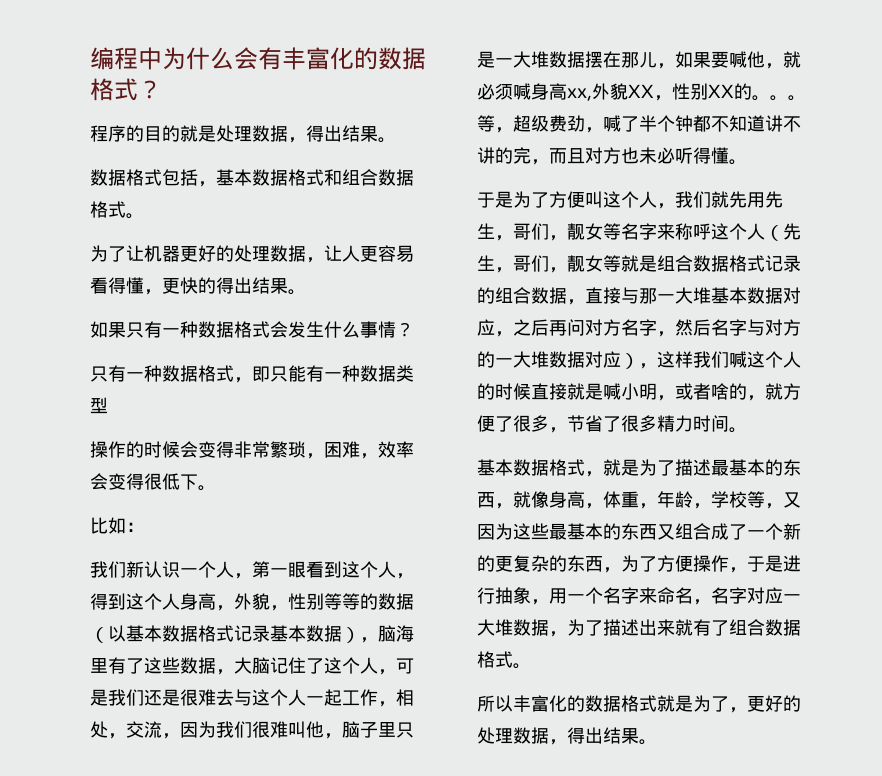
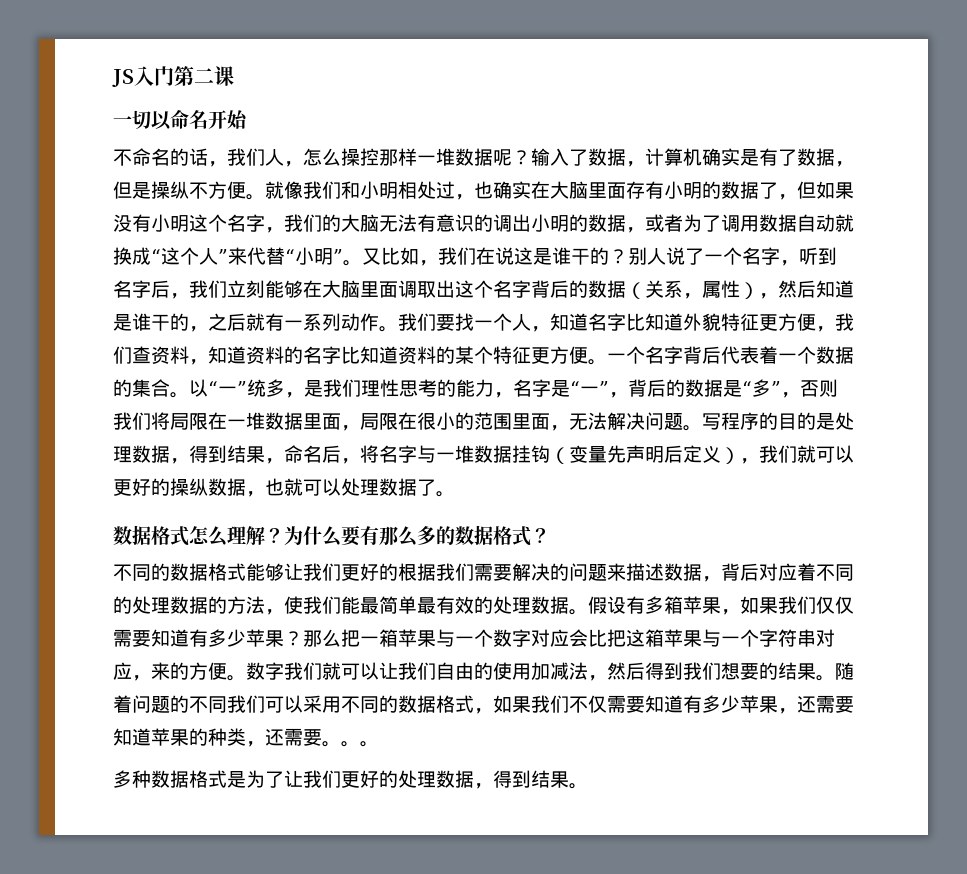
[90,47,426,70] [90,78,162,101] [90,125,396,143] [90,169,414,187] [90,201,144,219] [90,245,414,263] [90,277,306,295] [90,321,414,338] [90,365,414,383] [90,397,108,414] [90,441,414,459] [90,473,216,491] [90,517,144,534] [90,561,414,579] [90,593,414,611] [90,625,414,643] [90,657,414,675] [90,689,414,707] [90,721,414,739] [477,51,801,69] [477,83,806,101] [477,115,801,133] [477,147,747,165] [477,191,783,209] [477,223,801,241] [477,255,801,273] [477,287,801,305] [477,319,801,337] [477,351,801,369] [477,383,801,401] [477,415,747,433] [477,459,801,477] [477,491,801,509] [477,523,801,540] [477,555,801,573] [477,587,801,605] [477,619,801,637] [477,651,531,669] [477,695,747,713] 编程中为什么会有丰富化的数据格式？ // 程序的目的就是处理数据，得出结果。 // 数据格式包括，基本数据格式和组合数据格式。 // 为了让机器更好的处理数据，让人更容易看得懂，更快的得出结果。 // 如果只有一种数据格式会发生什么事情？ // 只有一种数据格式，即只能有一种数据类型 // 操作的时候会变得非常繁琐，困难，效率会变得很低下。 // 比如： // 我们新认识一个人，第一眼看到这个人，得到这个人身高，外貌，性别等等的数据（以基本数据格式记录基本数据），脑海里有了这些数据，大脑记住了这个人，可是我们还是很难去与这个人一起工作，相处，交流，因为我们很难叫他，脑子里只是一大堆数据摆在那儿，如果要喊他，就必须喊身高xx,外貌XX，性别XX的。。。等，超级费劲，喊了半个钟都不知道讲不讲的完，而且对方也未必听得懂。 // 于是为了方便叫这个人，我们就先用先生，哥们，靓女等名字来称呼这个人（先生，哥们，靓女等就是组合数据格式记录的组合数据，直接与那一大堆基本数据对应，之后再问对方名字，然后名字与对方的一大堆数据对应），这样我们喊这个人的时候直接就是喊小明，或者啥的，就方便了很多，节省了很多精力时间。 // 基本数据格式，就是为了描述最基本的东西，就像身高，体重，年龄，学校等，又因为这些最基本的东西又组合成了一个新的更复杂的东西，为了方便操作，于是进行抽象，用一个名字来命名，名字对应一大堆数据，为了描述出来就有了组合数据格式。 // 所以丰富化的数据格式就是为了， -> [112,66,234,87] [113,110,248,130] [113,148,854,167] [113,181,854,200] [113,214,854,233] [113,247,837,266] [113,280,854,299] [113,313,854,332] [113,346,854,365] [113,379,838,398] [113,412,854,431] [113,445,854,464] [113,478,455,497] [113,525,550,546] [113,563,854,582] [113,596,854,615] [113,629,835,647] [113,662,854,681] [113,695,854,714] [113,728,379,747] [113,770,341,788] JS入门第二课 // 一切以命名开始 // 不命名的话，我们人，怎么操控那样一堆数据呢？输入了数据，计算机确实是有了数据，但是操纵不方便。就像我们和小明相处过，也确实在大脑里面存有小明的数据了，但如果没有小明这个名字，我们的大脑无法有意识的调出小明的数据，或者为了调用数据自动就换成“这个人”来代替“小明”。又比如，我们在说这是谁干的？别人说了一个名字，听到名字后，我们立刻能够在大脑里面调取出这个名字背后的数据（关系，属性），然后知道是谁干的，之后就有一系列动作。我们要找一个人，知道名字比知道外貌特征更方便，我们查资料，知道资料的名字比知道资料的某个特征更方便。一个名字背后代表着一个数据的集合。以“一”统多，是我们理性思考的能力，名字是“一”，背后的数据是“多”，否则我们将局限在一堆数据里面，局限在很小的范围里面，无法解决问题。写程序的目的是处理数据，得到结果，命名后，将名字与一堆数据挂钩（变量先声明后定义），我们就可以更好的操纵数据，也就可以处理数据了。 // 数据格式怎么理解？为什么要有那么多的数据格式？ // 不同的数据格式能够让我们更好的根据我们需要解决的问题来描述数据，背后对应着不同的处理数据的方法，使我们能最简单最有效的处理数据。假设有多箱苹果，如果我们仅仅需要知道有多少苹果？那么把一箱苹果与一个数字对应会比把这箱苹果与一个字符串对应，来的方便。数字我们就可以让我们自由的使用加减法，然后得到我们想要的结果。随着问题的不同我们可以采用不同的数据格式，如果我们不仅需要知道有多少苹果，还需要知道苹果的种类，还需要。。。 // 多种数据格式是为了让我们
[585,727,603,744] 出 -> [512,770,531,788] 到

